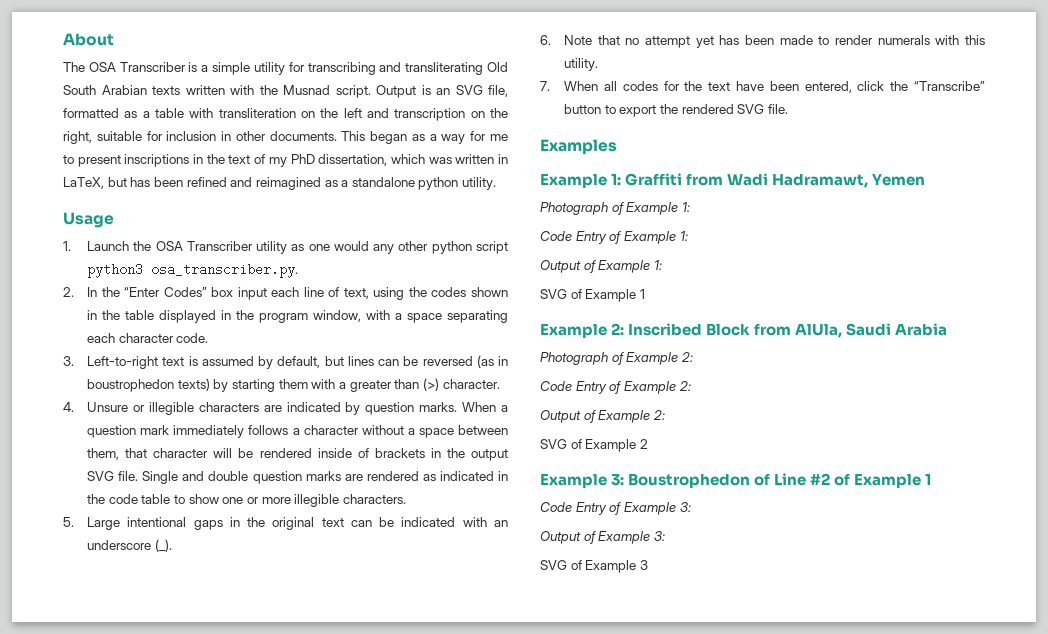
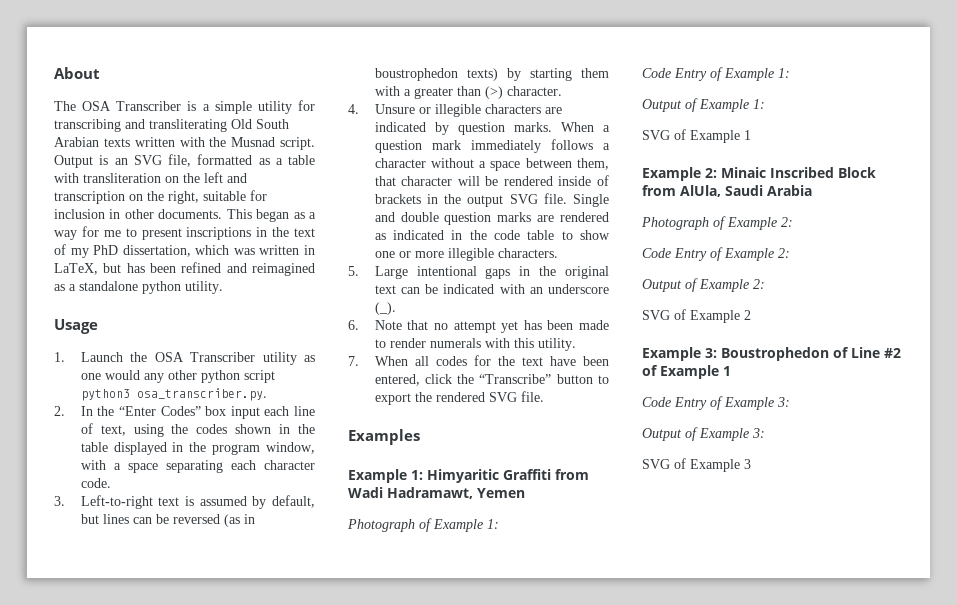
(622, 179) none -> [427,469,499,483] Himyaritic
(625, 329) none -> [721,167,766,178] Minaic

